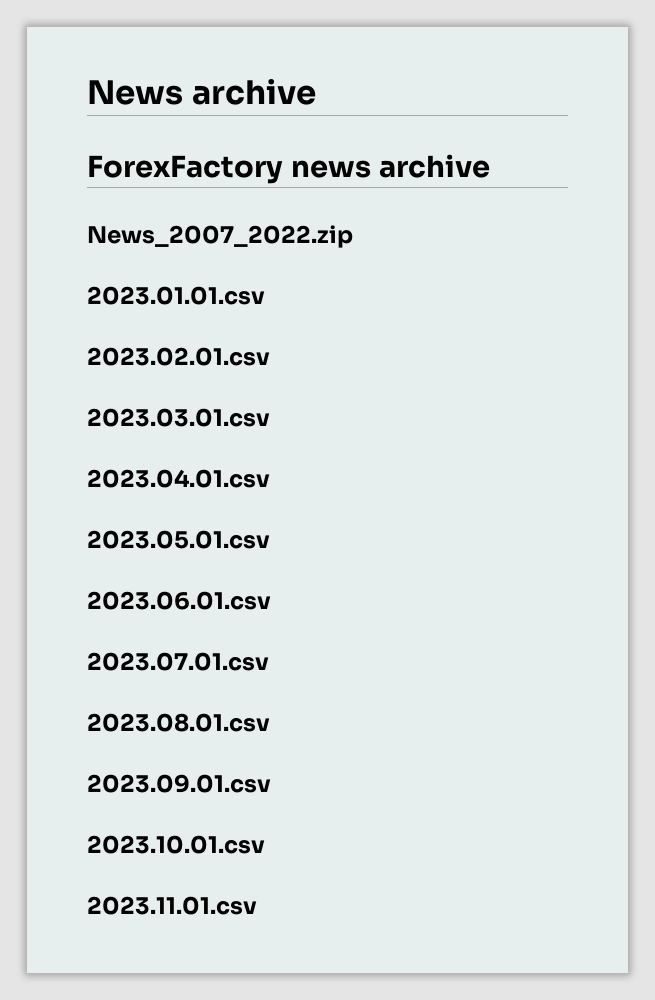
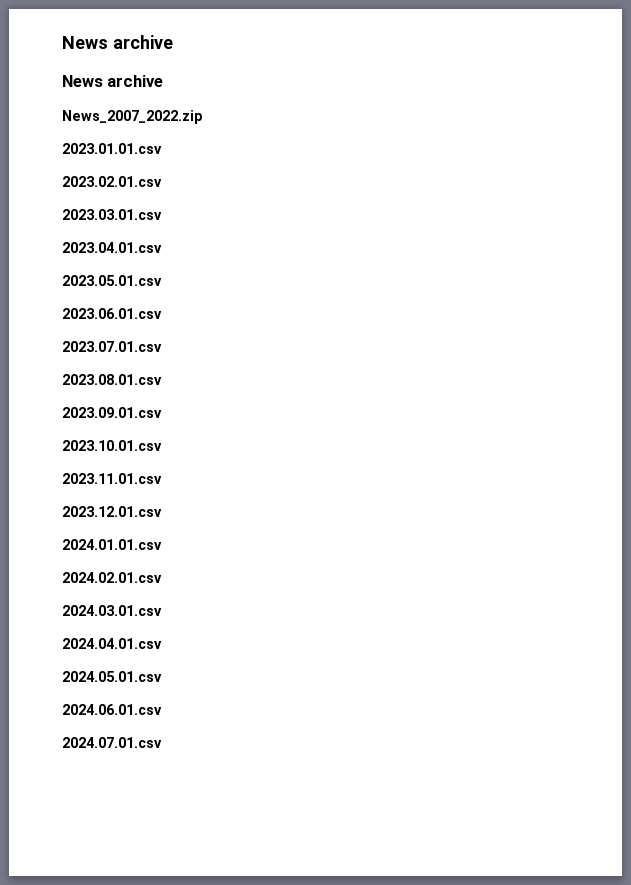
[87,79,316,105] [87,155,371,184] News archive // ForexFactory news -> [62,35,173,49] [62,75,103,87] News archive // News
(257, 905) none -> [62,506,162,517] [62,539,162,550] [62,572,162,583] [62,605,162,616] [62,638,162,649] [62,671,162,682] [62,704,162,715] [62,737,162,748] // 2023.12.01.csv // 2024.01.01.csv // 2024.02.01.csv // 2024.03.01.csv // 2024.04.01.csv // 2024.05.01.csv // 2024.06.01.csv // 2024.07.01.csv

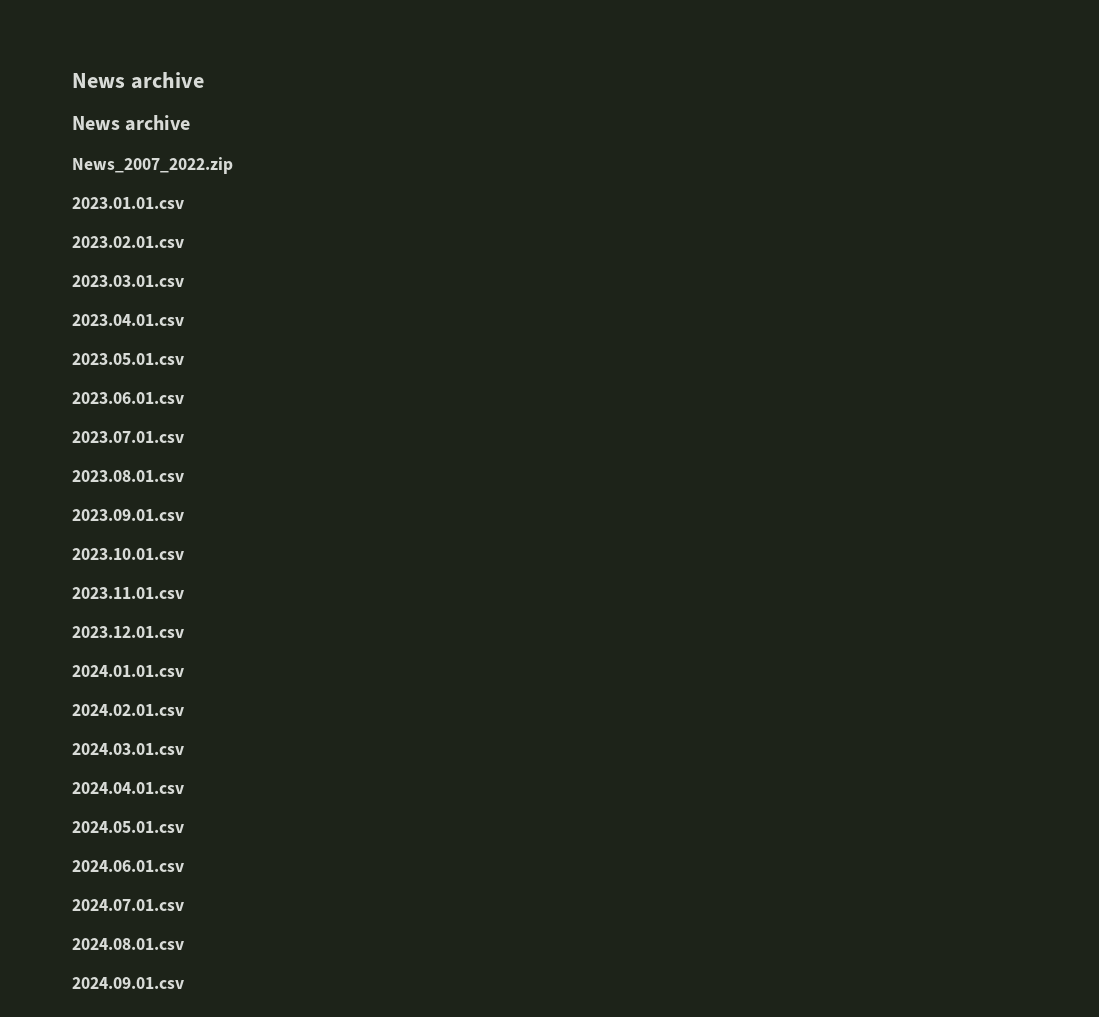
(162, 742) none -> [72,938,184,950] [72,977,184,989] // 2024.08.01.csv // 2024.09.01.csv

